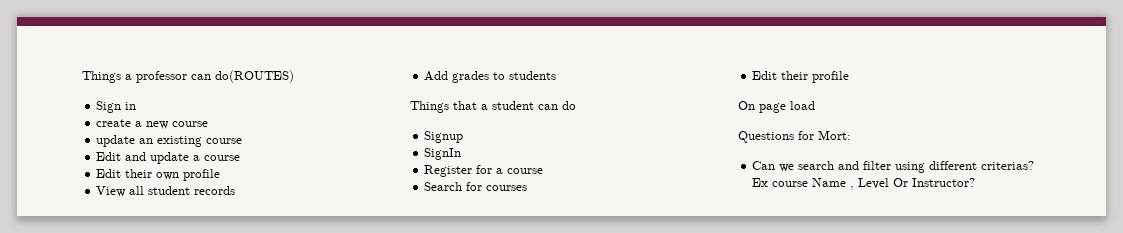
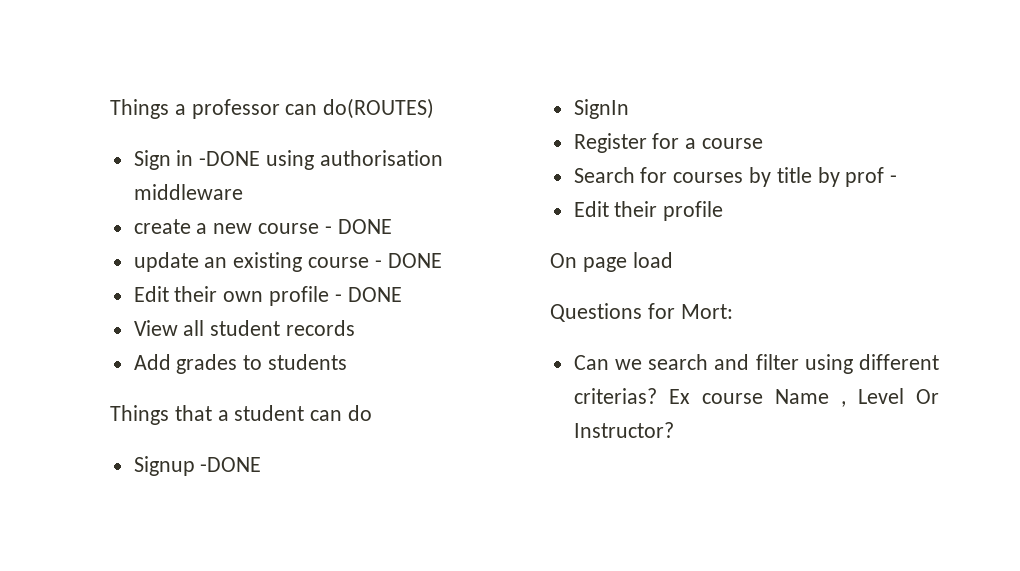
(137, 106) none -> [199,150,443,170] [133,184,243,200] -DONE using authorisation middleware
(209, 124) none -> [324,219,392,234] - DONE
[96,152,241,164] // Edit and update a course -> [374,253,442,268] - DONE
(221, 175) none -> [334,287,402,302] - DONE
(464, 137) none -> [200,457,262,472] -DONE
(528, 188) none -> [749,167,898,187] by title by prof -

